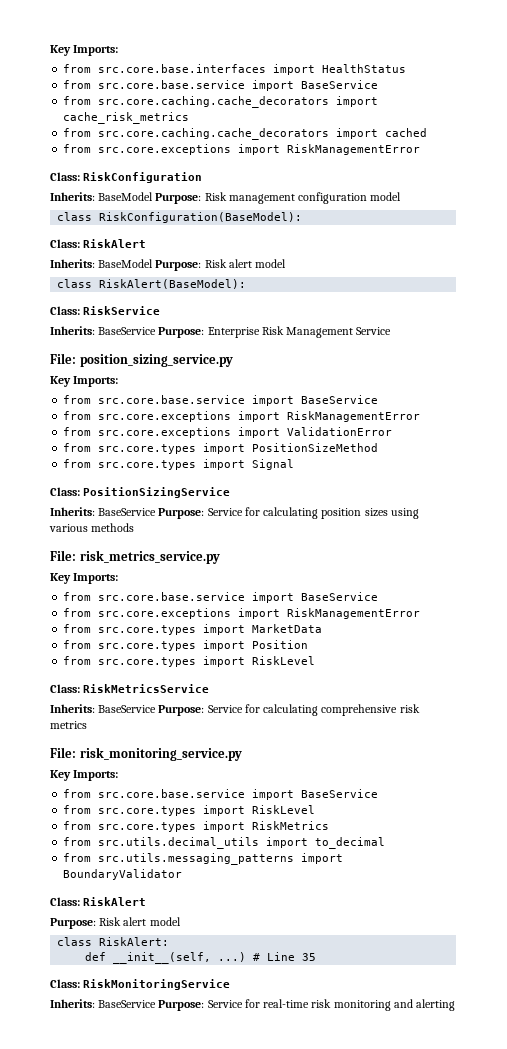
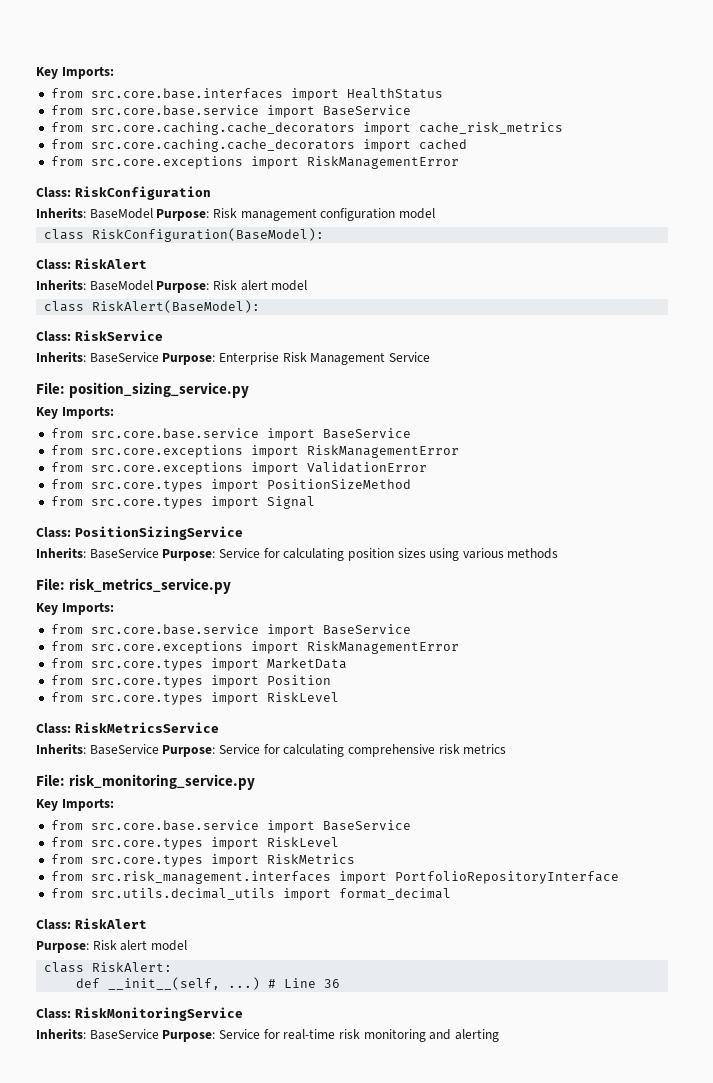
(330, 825) none -> [50,871,619,884] // from src.risk_management.interfaces import PortfolioRepositoryInterface
[315,837,386,849] [63,853,344,865] [63,869,183,880] to_decimal // from src.utils.messaging_patterns import BoundaryValidator -> [338,888,451,900] format_decimal
[302,953,317,961] 35 -> [324,979,341,988] 36

